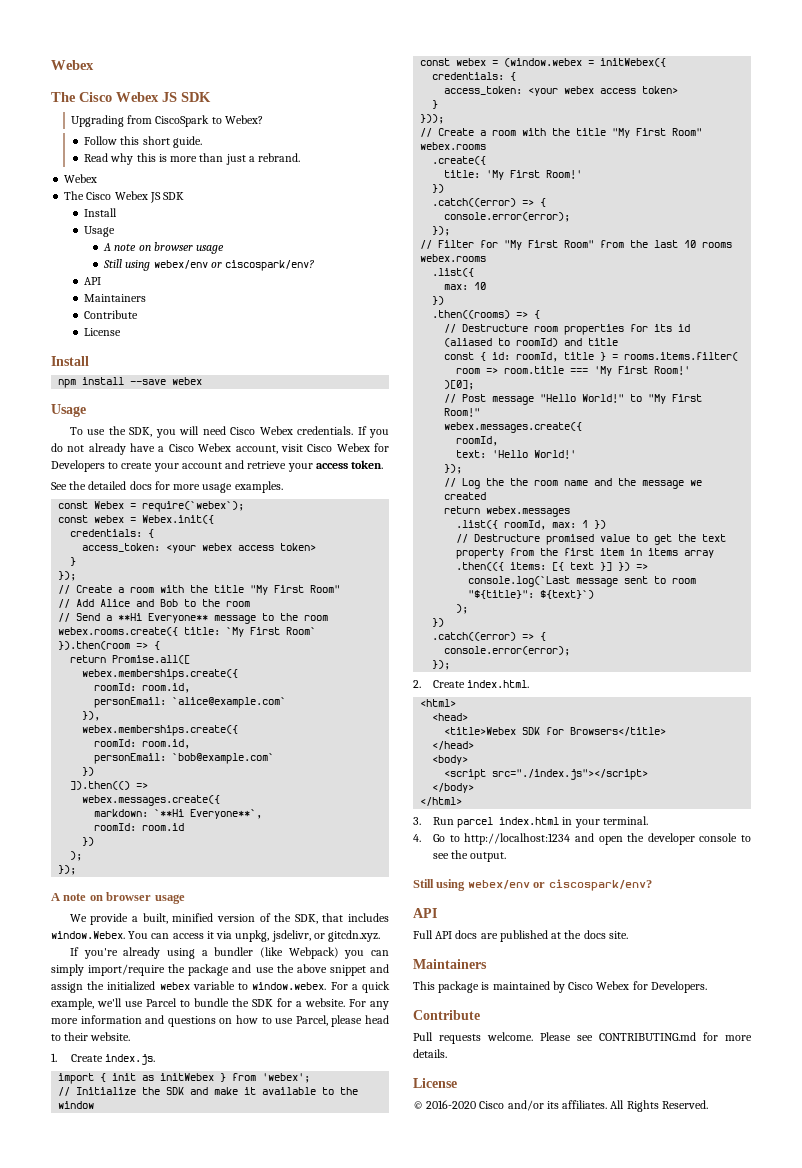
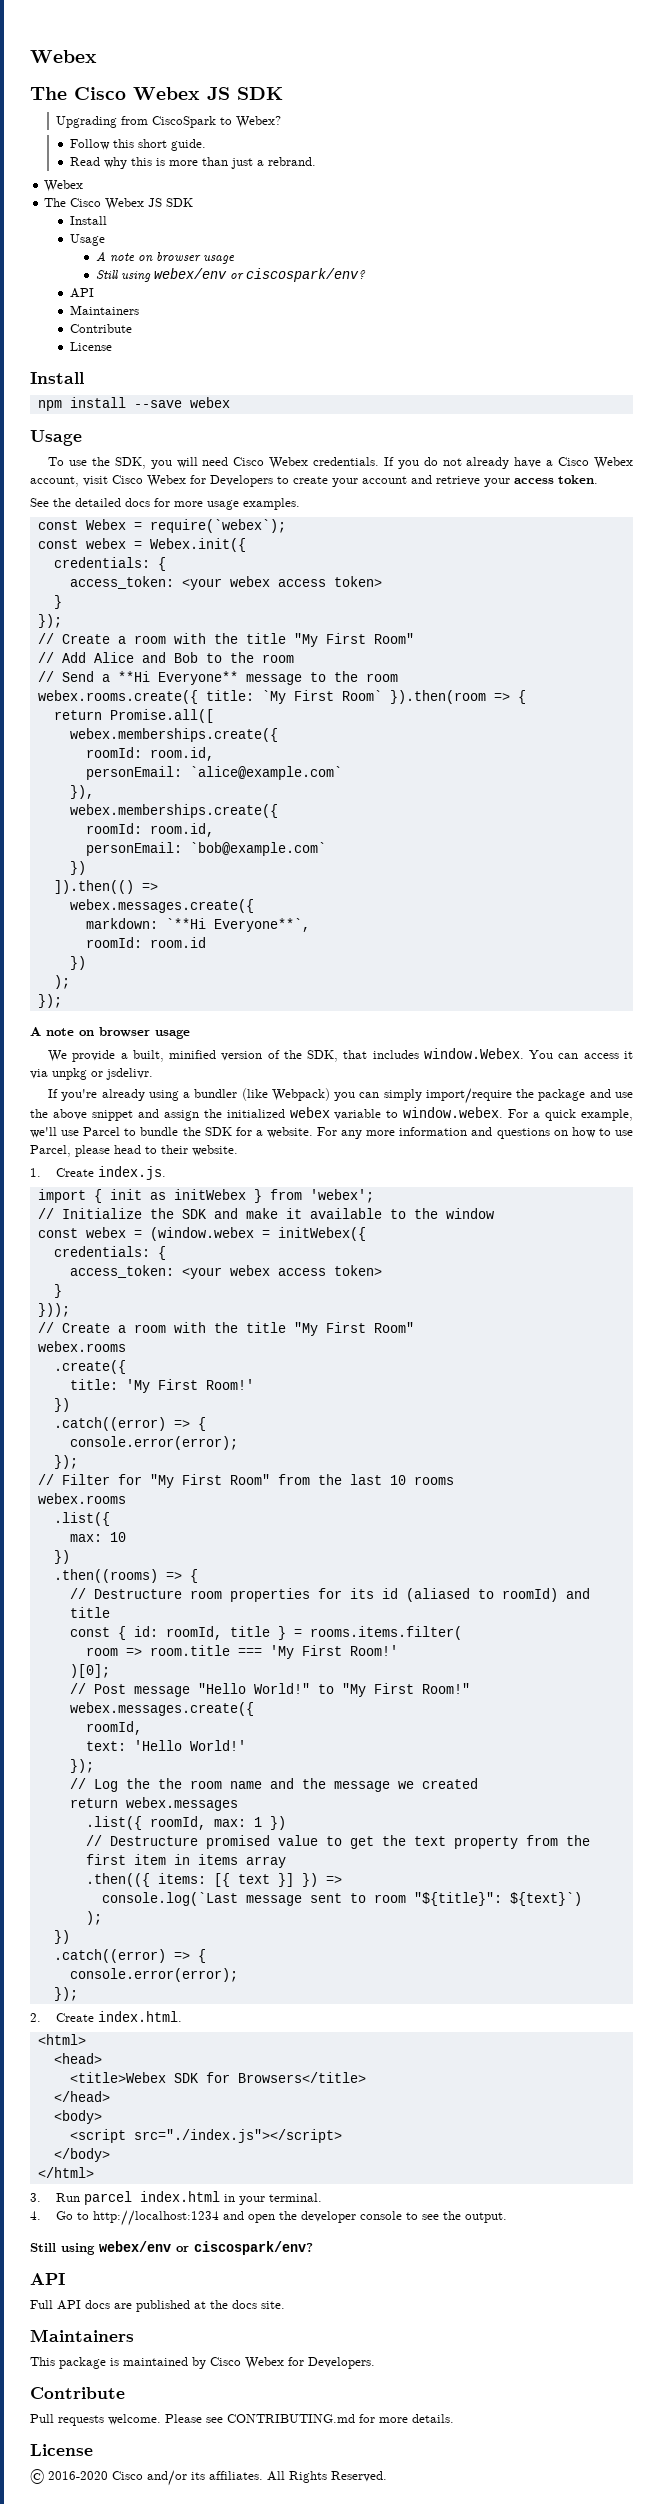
[235,930,381,942] unpkg, jsdelivr, or gitcdn.xyz. -> [52,1068,153,1080] unpkg or jsdelivr.

